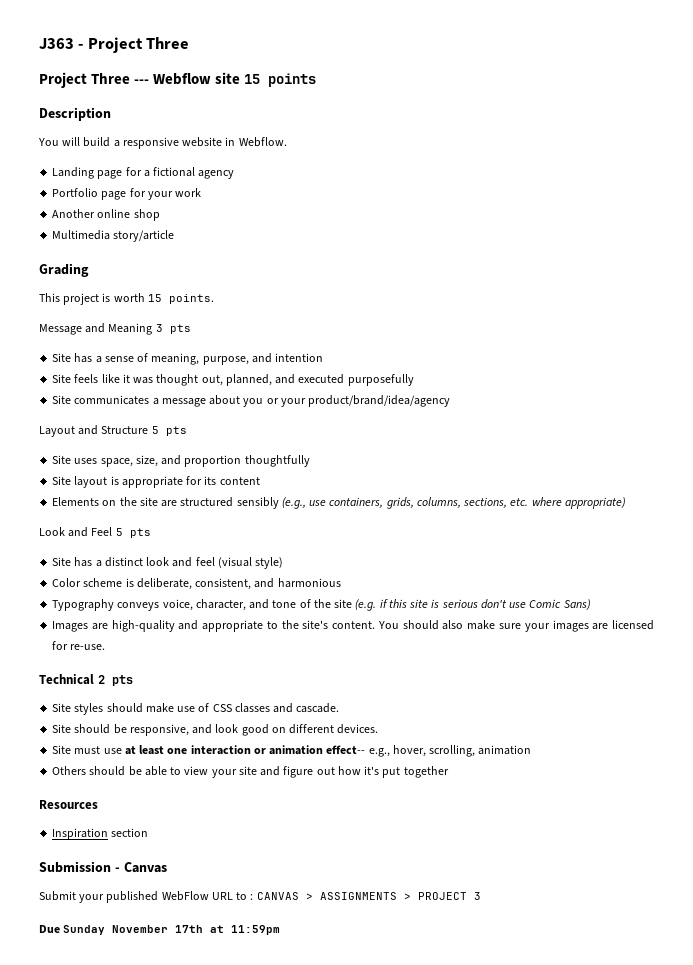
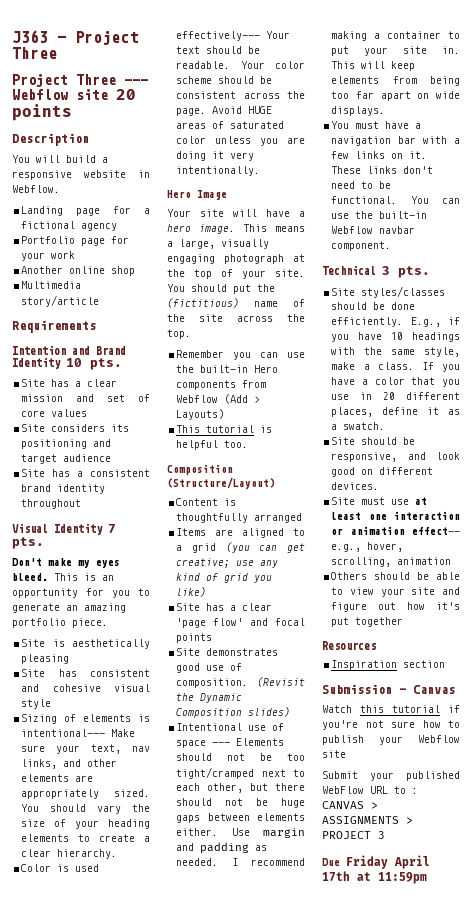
[244,74,261,84] 15 -> [116,89,136,100] 20
[39,263,89,277] [39,293,214,305] [39,323,191,335] [52,353,324,365] [52,374,414,386] [52,395,451,407] [39,425,187,437] [52,455,310,467] [52,476,260,488] [52,497,626,509] [39,527,151,538] [52,557,284,569] [52,578,341,590] [52,599,591,611] [52,620,654,632] [52,641,106,650] Grading // This project is worth 15 points. // Message and Meaning 3 pts // Site has a sense of meaning, purpose, and intention // Site feels like it was thought out, planned, and executed purposefully // Site communicates a message about you or your product/brand/idea/agency // Layout and Structure 5 pts // Site uses space, size, and proportion thoughtfully // Site layout is appropriate for its content // Elements on the site are structured sensibly (e.g., use containers, grids, columns, sections, etc. where appropriate) // Look and Feel 5 pts // Site has a distinct look and feel (visual style) // Color scheme is deliberate, consistent, and harmonious // Typography conveys voice, character, and tone of the site (e.g. if this site is serious don't use Comic Sans) // Images are high-quality and appropriate to the site's content. You should also make sure your images are licensed for re-use. -> [12,320,96,333] [12,345,126,355] [12,357,122,370] [21,379,118,387] [21,394,150,402] [21,409,88,417] [21,424,130,432] [21,439,112,449] [21,454,112,464] [21,469,150,477] [21,484,106,494] [21,499,82,509] [12,523,116,535] [12,537,44,549] [12,558,120,568] [12,573,114,581] [12,588,150,598] [12,603,126,613] [12,618,108,628] [21,639,150,649] [21,654,70,664] [21,669,150,677] [21,684,150,692] [21,699,52,709] [21,714,150,724] [21,729,136,737] [21,744,150,754] [21,759,118,769] [21,774,94,782] [21,789,150,799] [21,804,150,814] [21,819,150,829] [21,834,150,842] [21,849,118,859] [21,864,100,872] [176,31,291,41] [176,46,261,54] [176,61,305,69] [176,76,273,84] [176,91,305,99] [176,106,273,116] [176,121,285,129] [176,136,305,146] [176,151,255,161] [176,166,261,176] [167,190,227,200] [167,209,305,217] [167,224,305,234] [167,239,269,249] [167,254,305,264] [167,269,305,279] [167,284,275,294] [167,298,305,308] [167,314,305,322] [167,329,191,339] [176,350,305,360] [176,365,279,373] [176,380,267,390] [176,394,261,404] [176,409,225,420] [176,425,273,433] [176,440,249,450] [167,464,233,475] [167,477,275,489] [176,498,237,506] [176,513,303,523] [176,528,305,538] [176,542,305,553] [176,558,279,568] [176,573,273,583] [176,587,207,597] [176,603,273,611] [176,618,305,628] [176,633,213,643] [176,648,279,656] [176,663,243,673] [176,677,305,688] [176,693,243,703] [176,707,291,718] [176,723,285,731] [176,738,285,748] [176,753,305,761] [176,767,305,779] [176,783,305,793] [176,798,305,808] [176,813,305,823] [176,828,305,838] [176,842,268,854] [176,858,305,866] [331,31,460,41] [331,46,460,56] [331,61,416,71] [331,76,460,86] [331,91,460,101] [331,106,386,116] [331,121,422,129] [331,136,460,146] [331,151,428,159] [331,166,434,174] [331,181,392,189] [331,196,460,204] [331,211,428,219] [331,226,416,234] [331,241,392,251] Requirements // Intention and Brand Identity 10 pts. // Site has a clear mission and set of core values // Site considers its positioning and target audience // Site has a consistent brand identity throughout // Visual Identity 7 pts. // Don't make my eyes bleed. This is an opportunity for you to generate an amazing portfolio piece. // Site is aesthetically pleasing // Site has consistent and cohesive visual style // Sizing of elements is intentional--- Make sure your text, nav links, and other elements are appropriately sized. You should vary the size of your heading elements to create a clear hierarchy. // Color is used effectively--- Your text should be readable. Your color scheme should be consistent across the page. Avoid HUGE areas of saturated color unless you are doing it very intentionally. // Hero Image // Your site will have a hero image. This means a large, visually engaging photograph at the top of your site. You should put the (fictitious) name of the site across the top. // Remember you can use the built-in Hero components from Webflow (Add > Layouts) // This tutorial is helpful too. // Composition (Structure/Layout) // Content is thoughtfully arranged // Items are aligned to a grid (you can get creative; use any kind of grid you like) // Site has a clear 'page flow' and focal points // Site demonstrates good use of composition. (Revisit the Dynamic Composition slides) // Intentional use of space --- Elements should not be too tight/cramped next to each other, but there should not be huge gaps between elements either. Use margin and padding as needed. I recommend making a container to put your site in. This will keep elements from being too far apart on wide displays. // You must have a navigation bar with a few links on it. These links don't need to be functional. You can use the built-in Webflow navbar component.
[97,675,133,686] [52,703,340,715] 2 pts // Site styles should make use of CSS classes and cascade. -> [382,266,430,278] [331,286,446,298] [331,302,416,310] [331,317,460,327] [331,332,460,342] [331,347,460,357] [331,362,460,372] [331,377,460,387] [331,392,460,400] [331,407,460,417] [331,422,386,430] 3 pts. // Site styles/classes should be done efficiently. E.g., if you have 10 headings with the same style, make a class. If you have a color that you use in 20 different places, define it as a swatch.
(167, 867) none -> [322,705,460,713] [322,720,460,730] [322,735,460,745] [322,750,346,758] // Watch this tutorial if you're not sure how to publish your Webflow site
[63,925,169,935] Sunday November -> [346,855,430,869] Friday April

